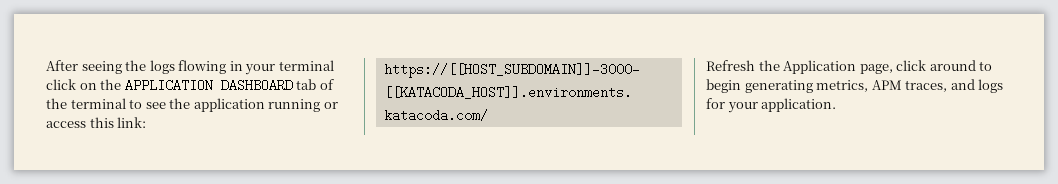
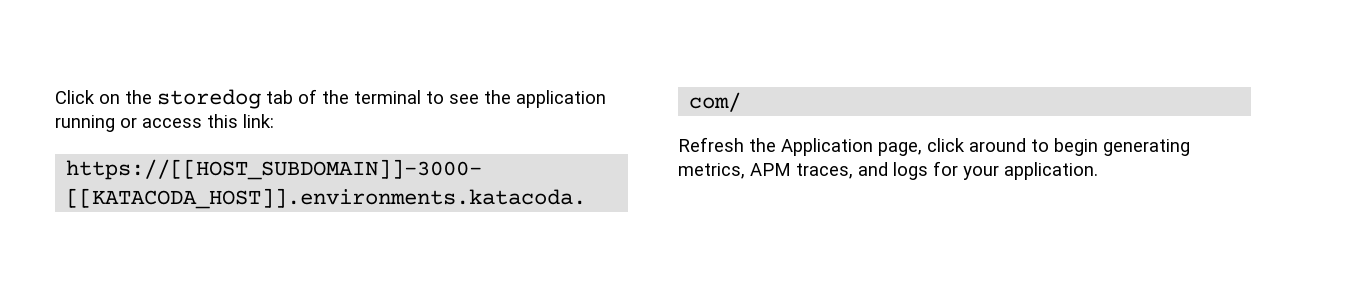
[46,60,334,75] [46,79,293,92] After seeing the logs flowing in your terminal click on the APPLICATION DASHBOARD -> [55,89,261,109] Click on the storedog

